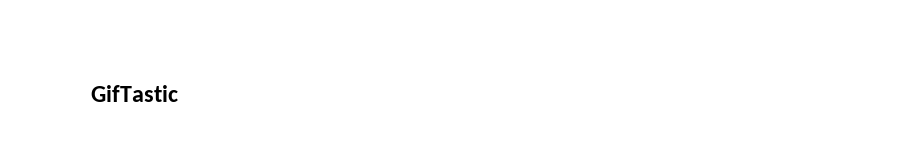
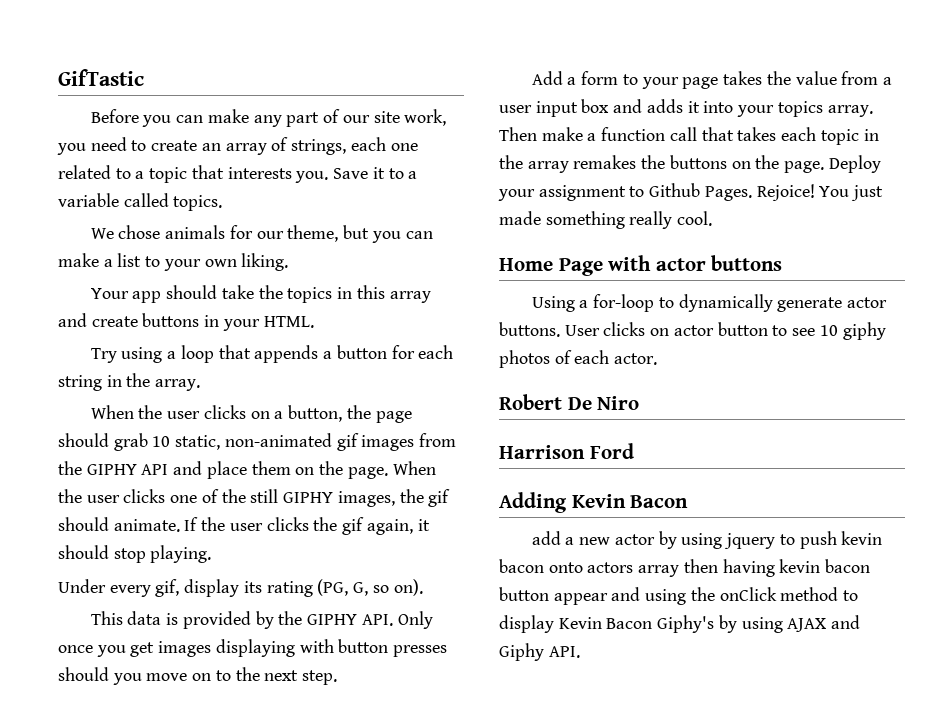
(178, 93) none -> [90,109,447,127] [57,137,418,155] [58,165,418,183] [58,193,223,211] [90,225,433,243] [58,253,289,271] [90,285,431,303] [58,313,314,331] [90,345,454,363] [58,373,201,391] [90,405,412,423] [58,433,457,451] [58,461,436,479] [58,489,451,507] [58,517,430,535] [58,545,212,563] [58,579,423,597] [90,611,433,629] [58,639,448,657] [58,667,338,685] [531,71,892,89] [499,99,873,117] [499,127,879,145] [499,155,881,173] [498,183,884,201] [499,211,713,229] [499,255,783,276] [531,294,888,312] [499,322,886,340] [499,350,658,368] [499,394,640,410] [499,443,634,459] [499,492,689,513] [531,531,883,549] [499,559,871,577] [499,587,859,605] [499,615,861,633] [499,643,580,661] // Before you can make any part of our site work, you need to create an array of strings, each one related to a topic that interests you. Save it to a variable called topics. // We chose animals for our theme, but you can make a list to your own liking. // Your app should take the topics in this array and create buttons in your HTML. // Try using a loop that appends a button for each string in the array. // When the user clicks on a button, the page should grab 10 static, non-animated gif images from the GIPHY API and place them on the page. When the user clicks one of the still GIPHY images, the gif should animate. If the user clicks the gif again, it should stop playing. // Under every gif, display its rating (PG, G, so on). // This data is provided by the GIPHY API. Only once you get images displaying with button presses should you move on to the next step. // Add a form to your page takes the value from a user input box and adds it into your topics array. Then make a function call that takes each topic in the array remakes the buttons on the page. Deploy your assignment to Github Pages. Rejoice! You just made something really cool. // Home Page with actor buttons // Using a for-loop to dynamically generate actor buttons. User clicks on actor button to see 10 giphy photos of each actor. // Robert De Niro // Harrison Ford // Adding Kevin Bacon // add a new actor by using jquery to push kevin bacon onto actors array then having kevin bacon button appear and using the onClick method to display Kevin Bacon Giphy's by using AJAX and Giphy API.

